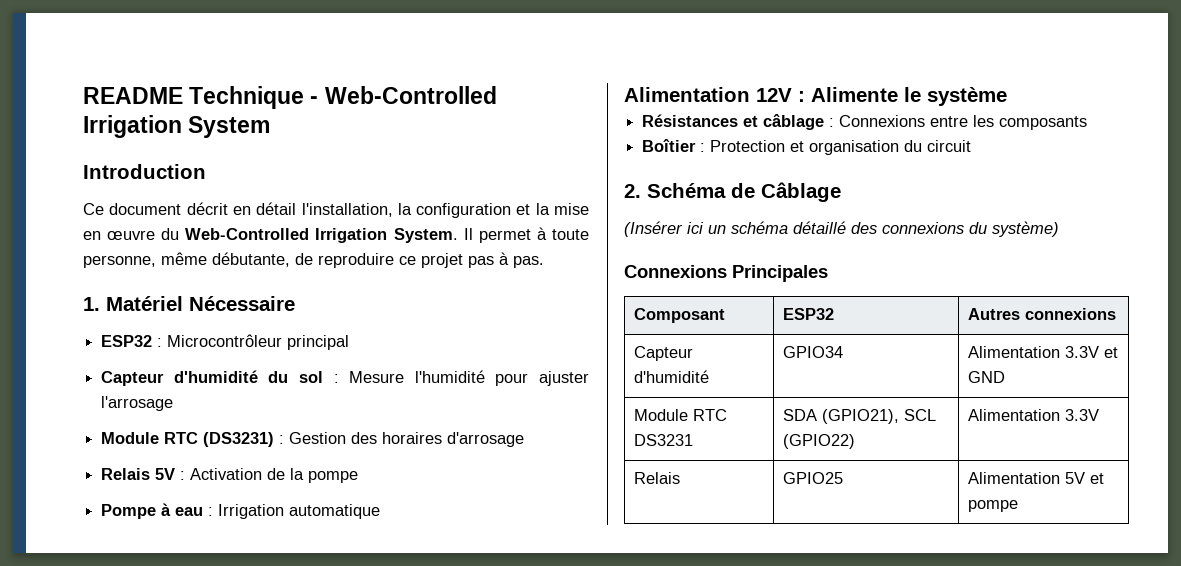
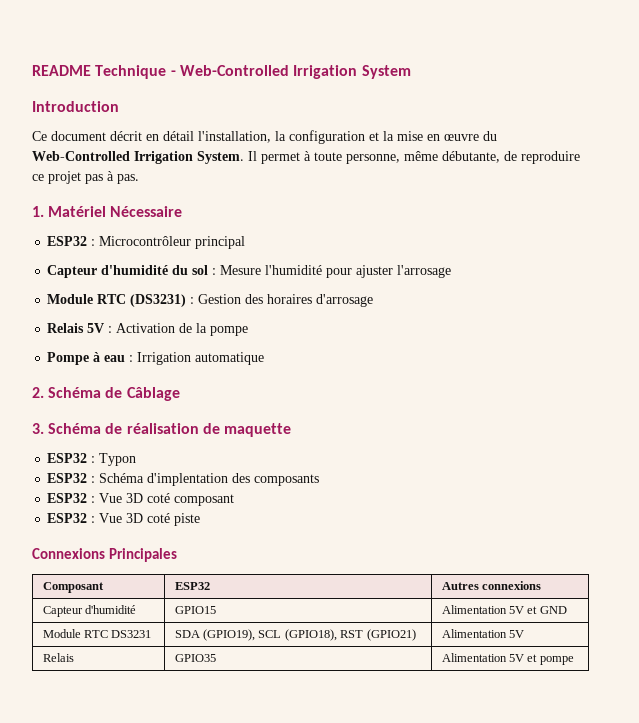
[624,87,1007,106] [642,114,1088,130] [642,139,972,155] [624,182,841,202] [624,221,1059,237] Alimentation 12V : Alimente le système // Résistances et câblage : Connexions entre les composants // Boîtier : Protection et organisation du circuit // 2. Schéma de Câblage // (Insérer ici un schéma détaillé des connexions du système) -> [32,387,180,401] [32,423,291,437] [47,453,137,466] [47,473,320,486] [47,493,235,506] [47,513,201,526] 2. Schéma de Câblage // 3. Schéma de réalisation de maquette // ESP32 : Typon // ESP32 : Schéma d'implentation des composants // ESP32 : Vue 3D coté composant // ESP32 : Vue 3D coté piste
[783,346,844,358] [968,346,1100,358] GPIO34 | Alimentation 3.3V -> [174,606,216,614] [441,605,525,614] GPIO15 | Alimentation 5V
[822,409,937,424] [783,434,856,449] [968,409,1100,421] (GPIO21), SCL (GPIO22) | Alimentation 3.3V -> [203,629,416,641] [441,629,525,638] (GPIO19), SCL (GPIO18), RST (GPIO21) | Alimentation 5V
[783,472,844,484] GPIO25 -> [174,654,216,662] GPIO35

